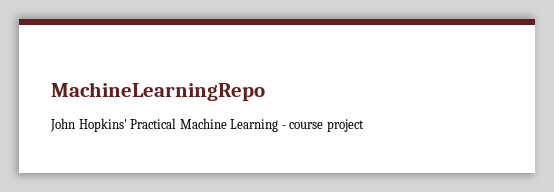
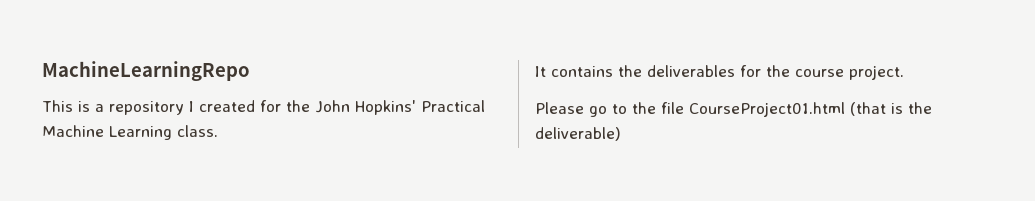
(265, 91) none -> [42,100,310,115] This is a repository I created for the
[281,119,364,132] - course project -> [177,125,218,137] [535,65,904,80] [535,102,932,117] [535,127,621,141] class. // It contains the deliverables for the course project. // Please go to the file CourseProject01.html (that is the deliverable)

